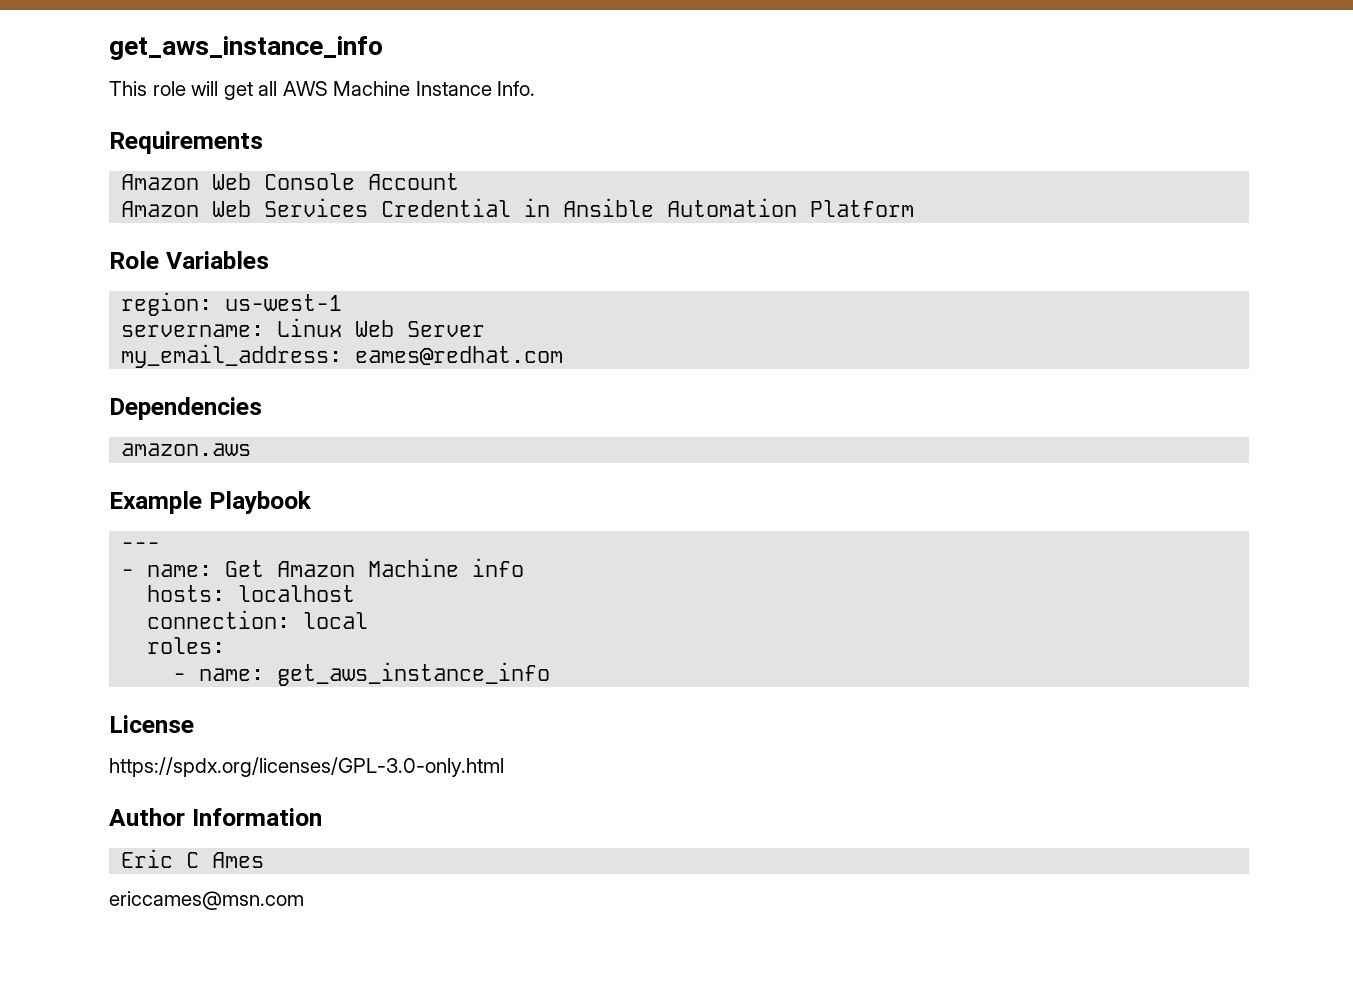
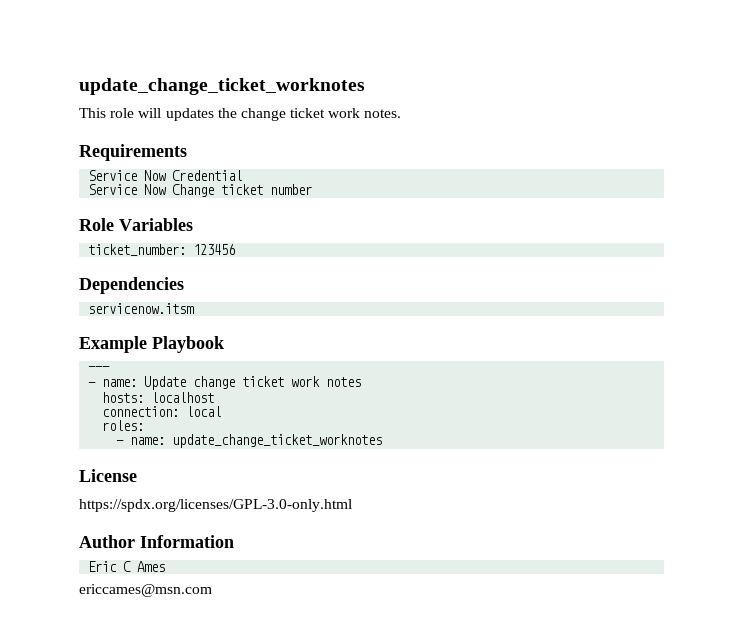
[109,36,383,60] get_aws_instance_info -> [79,78,365,95] update_change_ticket_worknotes
[223,81,536,100] [109,131,263,154] [121,173,460,190] [121,198,915,217] [109,251,269,269] [121,292,343,316] [121,318,486,337] [121,344,564,368] get all AWS Machine Instance Info. // Requirements // Amazon Web Console Account // Amazon Web Services Credential in Ansible Automation Platform // Role Variables // region: us-west-1 // servername: Linux Web Server // my_email_address: eames@redhat.com -> [165,108,402,121] [79,144,187,161] [88,170,243,181] [88,184,313,197] [79,218,193,231] [88,244,236,256] updates the change ticket work notes. // Requirements // Service Now Credential // Service Now Change ticket number // Role Variables // ticket_number: 123456
[121,443,252,456] amazon.aws -> [88,303,195,314] servicenow.itsm
[225,558,525,577] Get Amazon Machine info -> [144,376,362,390] Update change ticket work notes
[277,662,551,686] get_aws_instance_info -> [172,434,383,448] update_change_ticket_worknotes

